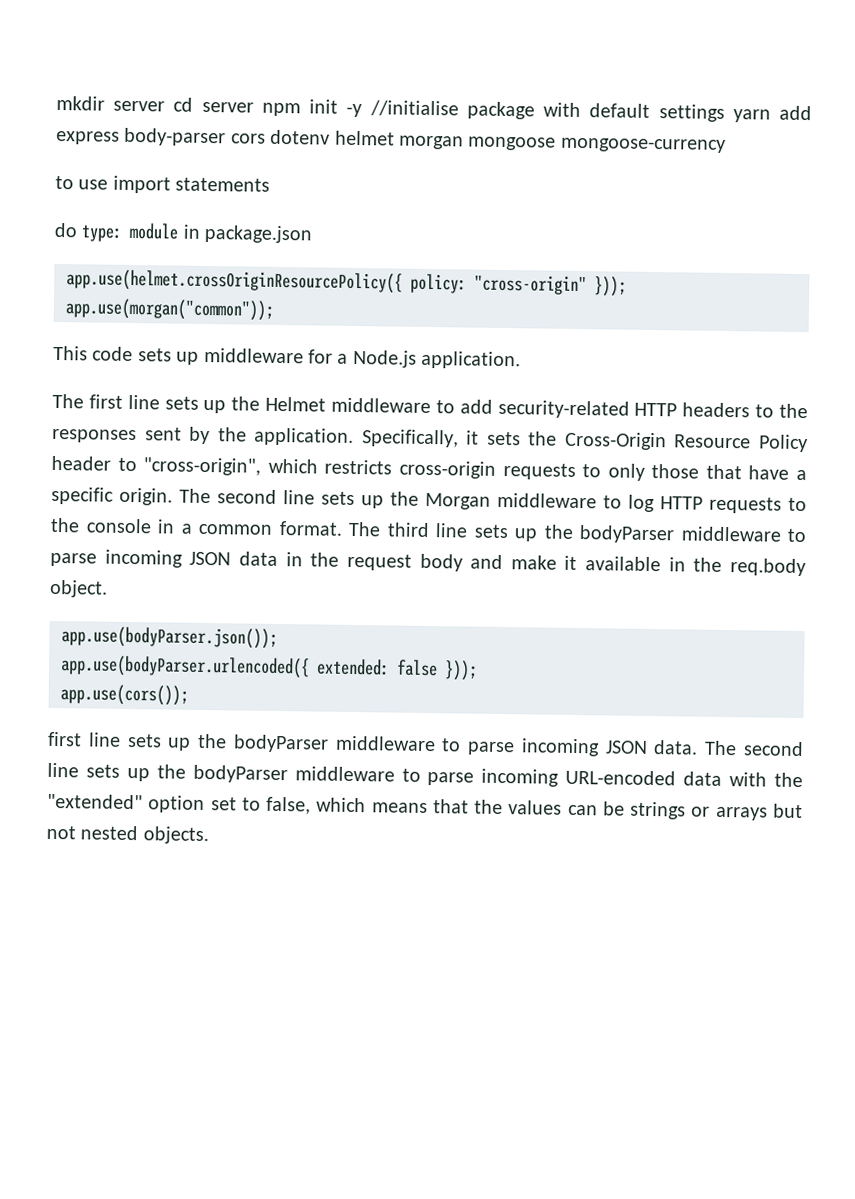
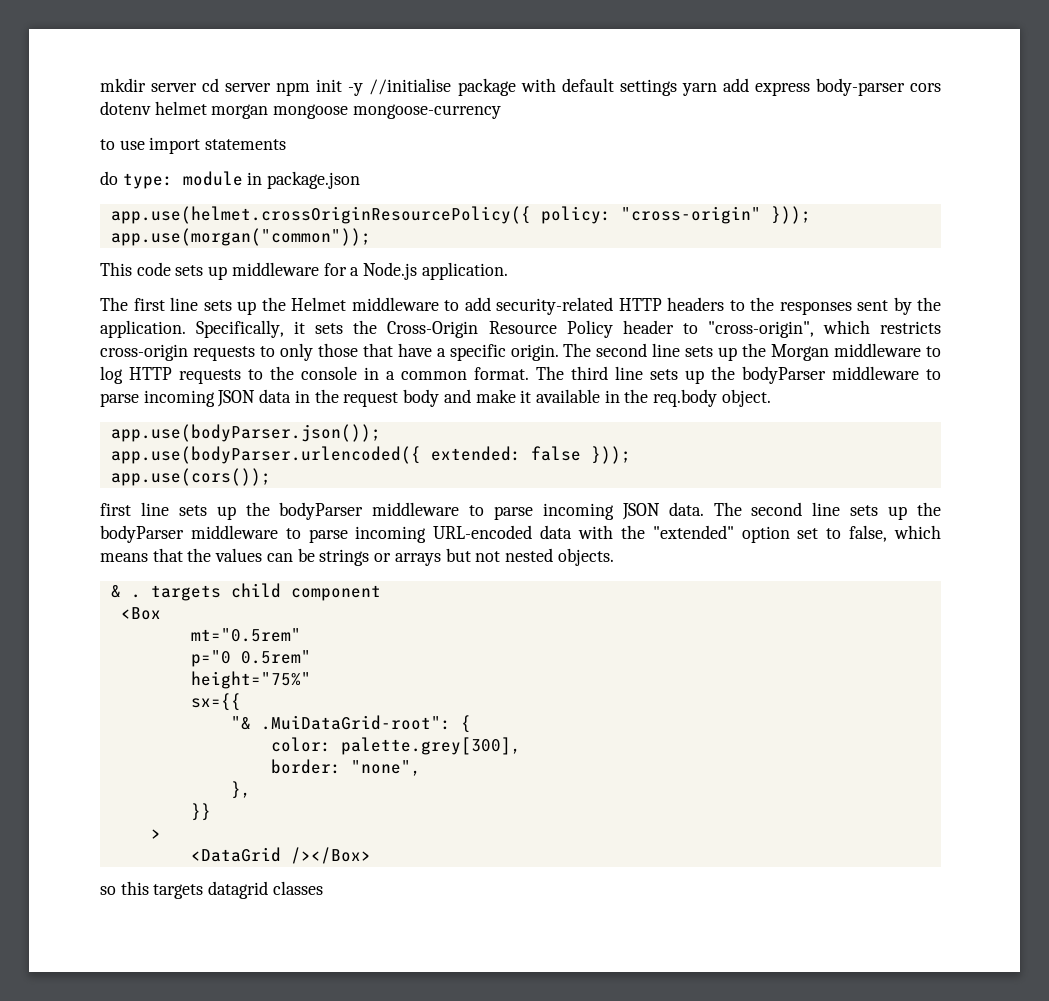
(209, 835) none -> [110,583,381,601] [120,607,161,620] [190,628,301,642] [190,650,311,667] [190,671,311,689] [190,693,241,711] [230,715,471,733] [270,737,521,755] [270,759,421,776] [230,781,251,799] [190,803,211,821] [150,829,161,839] [190,847,371,864] [100,881,323,899] // & . targets child component // <Box // mt="0.5rem" // p="0 0.5rem" // height="75%" // sx={{ // "& .MuiDataGrid-root": { // color: palette.grey[300], // border: "none", // }, // }} // > // <DataGrid /></Box> // so this targets datagrid classes

